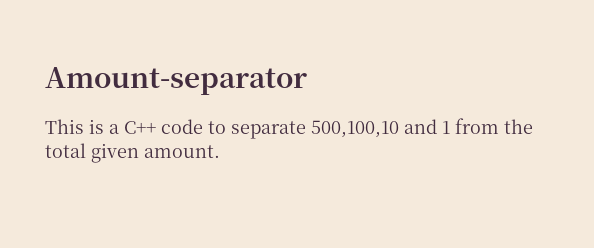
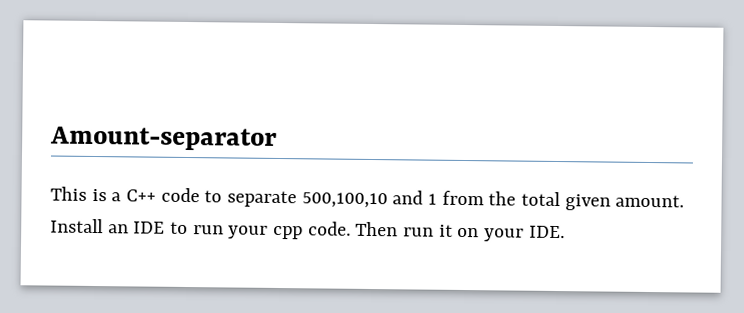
(220, 151) none -> [50,218,565,242] Install an IDE to run your cpp code. Then run it on your IDE.

